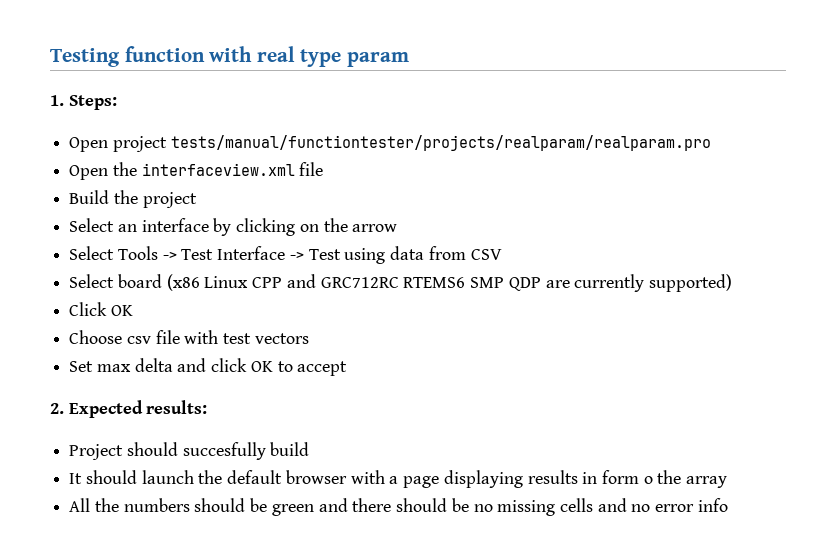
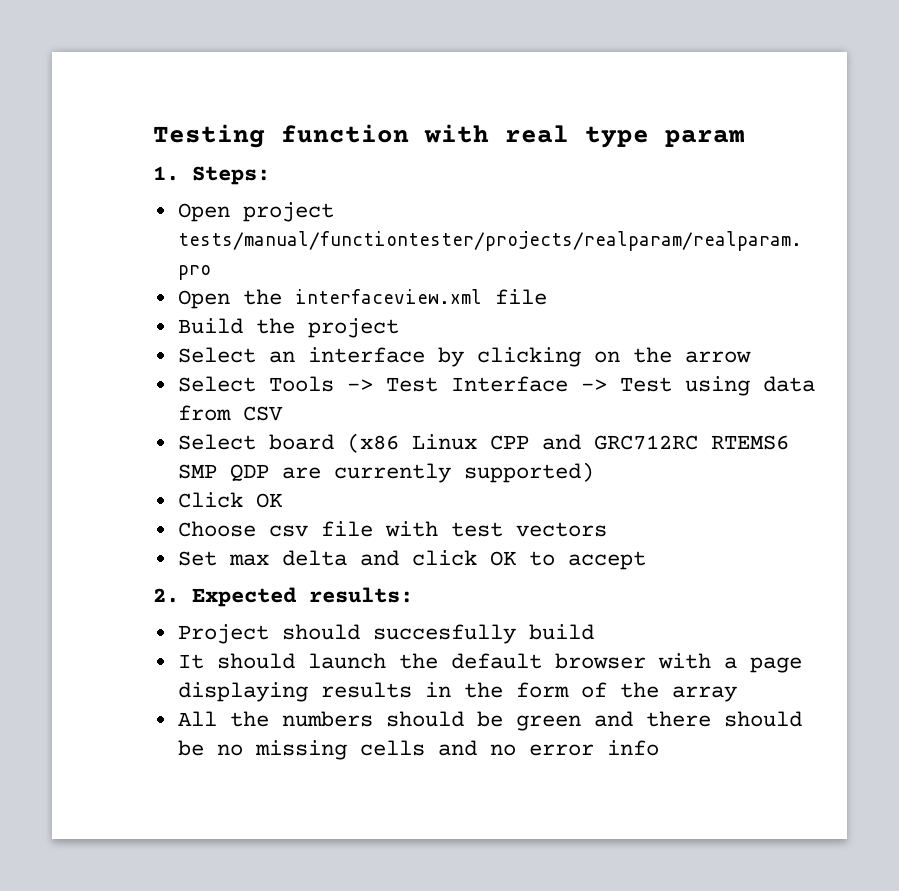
[601,470,653,484] form o -> [463,682,607,698] the form of

